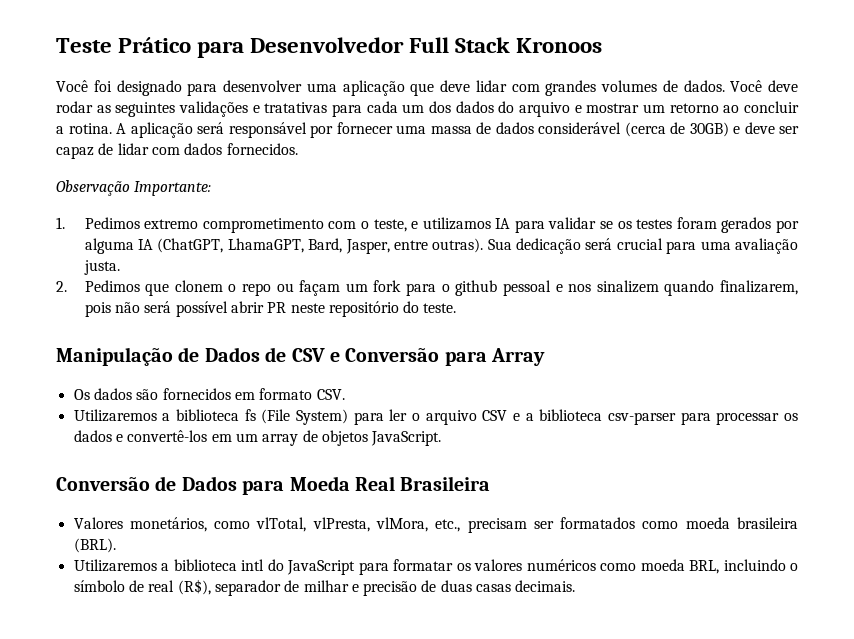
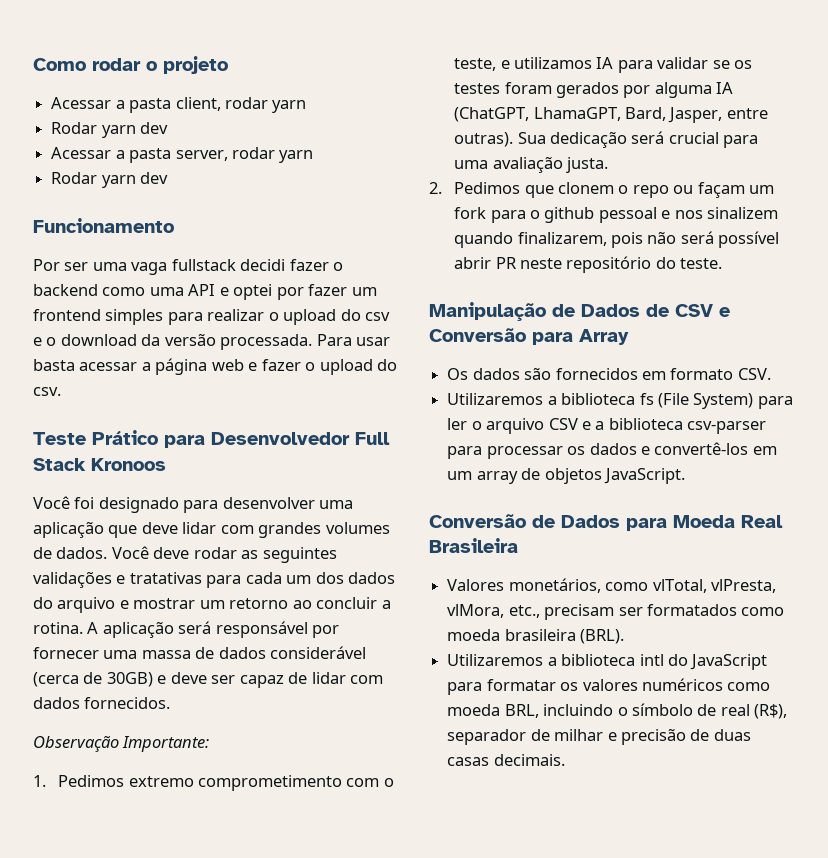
(56, 45) none -> [33,56,228,74] [51,97,307,113] [51,122,169,138] [51,147,314,163] [51,172,169,188] [33,218,174,233] [33,259,344,275] [33,284,377,300] [33,309,391,325] [33,333,391,350] [33,358,398,375] [33,387,61,396] Como rodar o projeto // Acessar a pasta client, rodar yarn // Rodar yarn dev // Acessar a pasta server, rodar yarn // Rodar yarn dev // Funcionamento // Por ser uma vaga fullstack decidi fazer o backend como uma API e optei por fazer um frontend simples para realizar o upload do csv e o download da versão processada. Para usar basta acessar a página web e fazer o upload do csv. //

